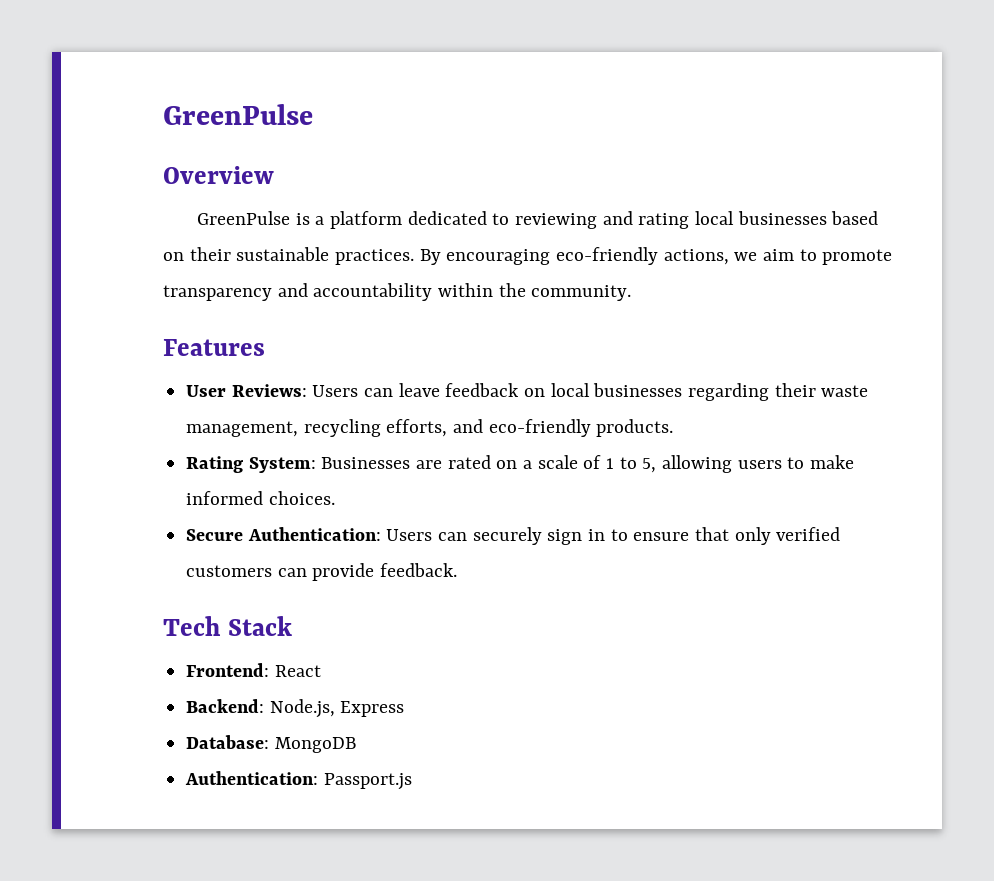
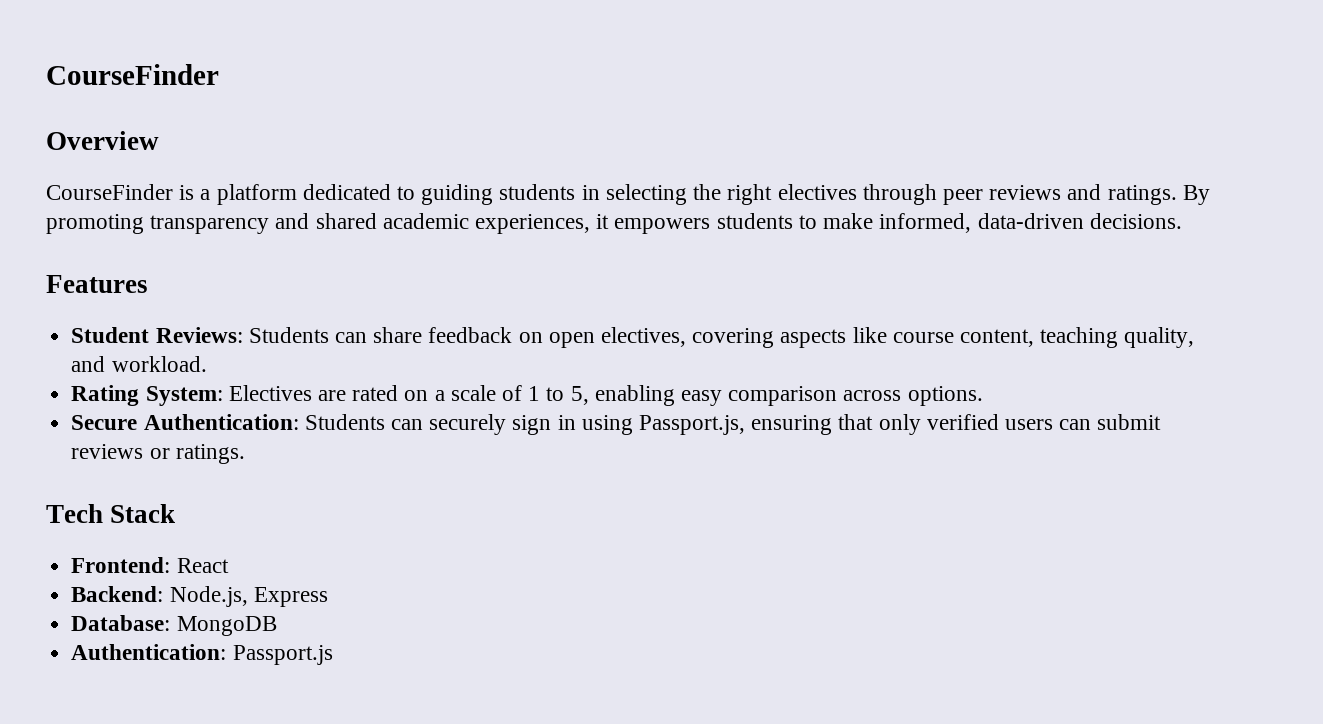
[163,104,313,125] GreenPulse -> [46,64,219,85] CourseFinder
[196,211,290,225] GreenPulse -> [46,184,173,200] CourseFinder
[514,211,879,229] [163,247,893,265] [163,283,632,301] [163,339,265,356] [186,383,869,401] [186,419,674,437] reviewing and rating local businesses based on their sustainable practices. By encouraging eco-friendly actions, we aim to promote transparency and accountability within the community. // Features // User Reviews: Users can leave feedback on local businesses regarding their waste management, recycling efforts, and eco-friendly products. -> [421,184,1210,205] [46,213,1182,234] [46,275,148,293] [71,327,1195,348] [71,356,207,372] guiding students in selecting the right electives through peer reviews and ratings. By promoting transparency and shared academic experiences, it empowers students to make informed, data-driven decisions. // Features // Student Reviews: Students can share feedback on open electives, covering aspects like course content, teaching quality, and workload.
[321,457,411,469] Businesses -> [228,385,312,401] Electives
[662,455,855,473] [186,491,335,505] allowing users to make informed choices. -> [594,385,983,406] enabling easy comparison across options.
[386,529,433,541] Users -> [304,414,385,430] Students
[610,527,841,545] [186,563,458,581] to ensure that only verified customers can provide feedback. -> [581,414,1162,435] [71,444,245,464] using Passport.js, ensuring that only verified users can submit reviews or ratings.

